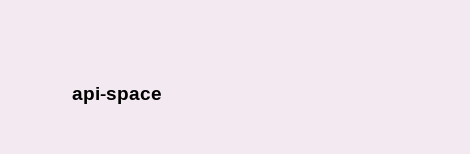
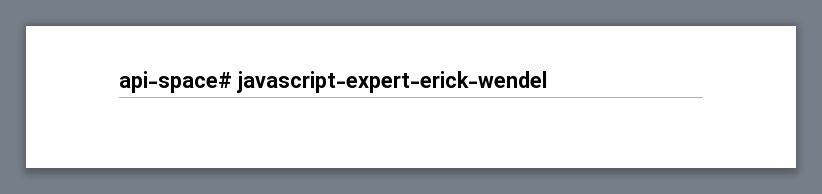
[72,87,162,104] api-space -> [119,71,547,93] api-space# javascript-expert-erick-wendel

